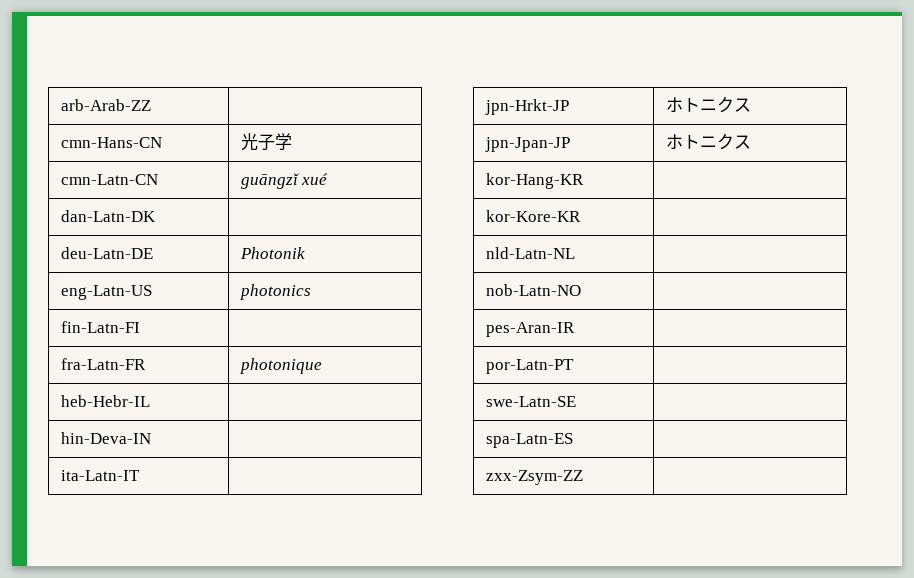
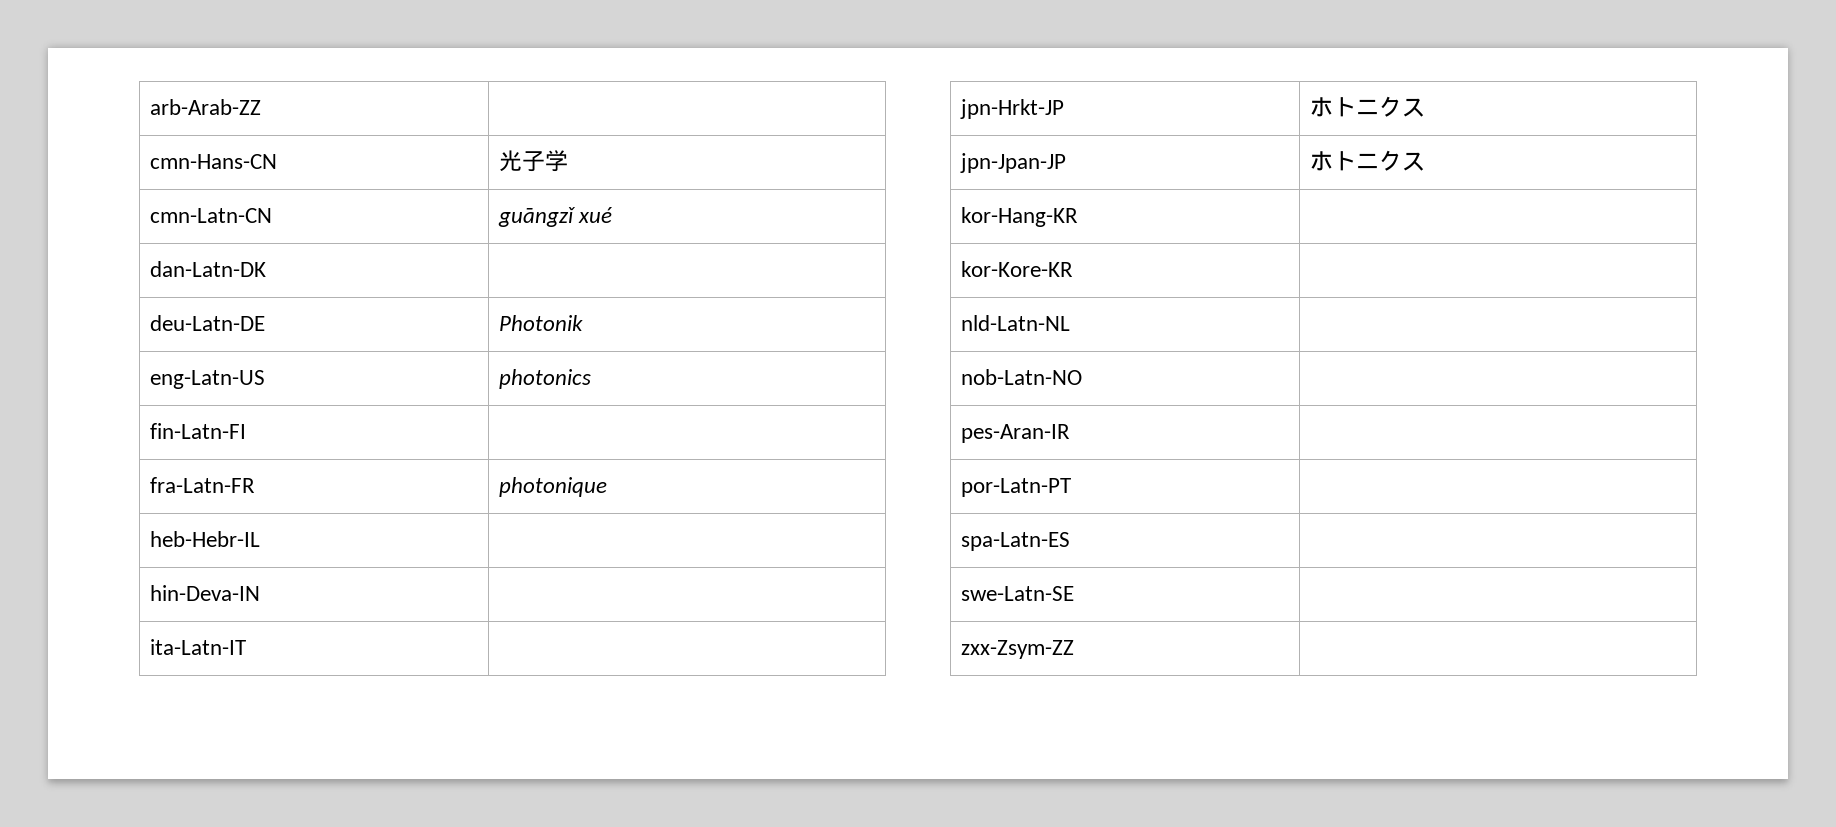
[485,396,576,407] [485,433,573,448] swe-Latn-SE | // spa-Latn-ES -> [960,532,1070,551] [960,586,1074,601] spa-Latn-ES | // swe-Latn-SE

